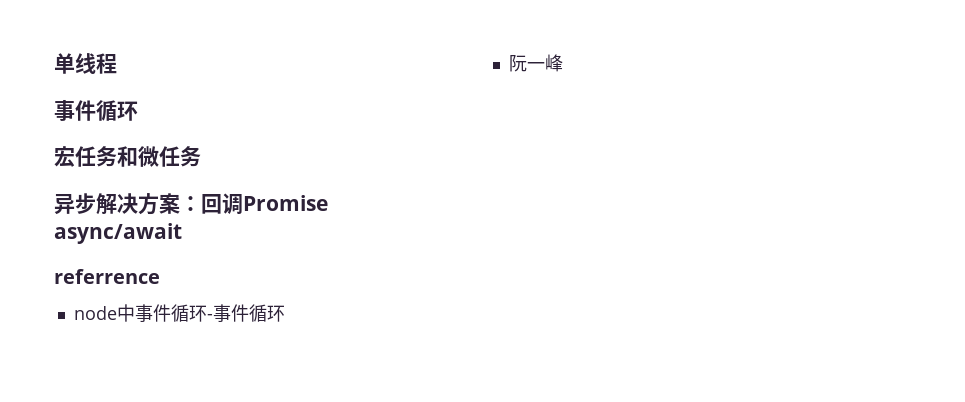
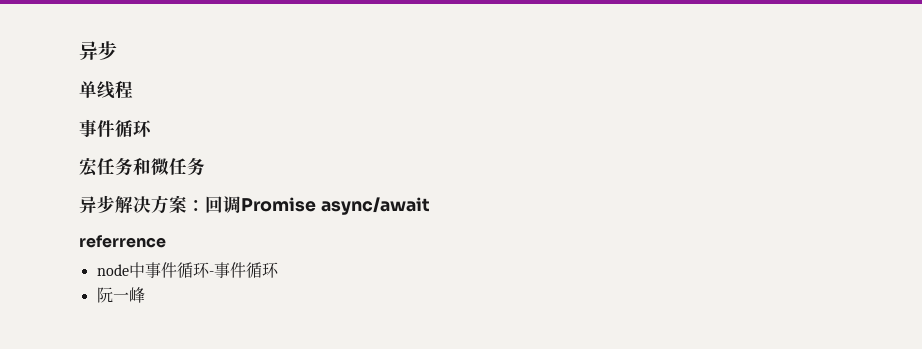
(54, 63) none -> [79,41,117,60] 异步 //

